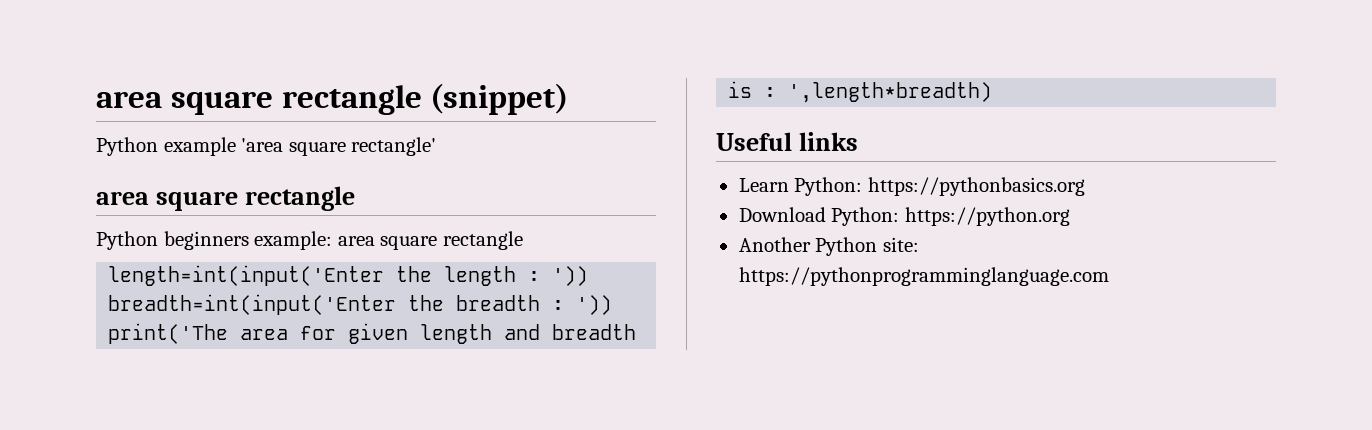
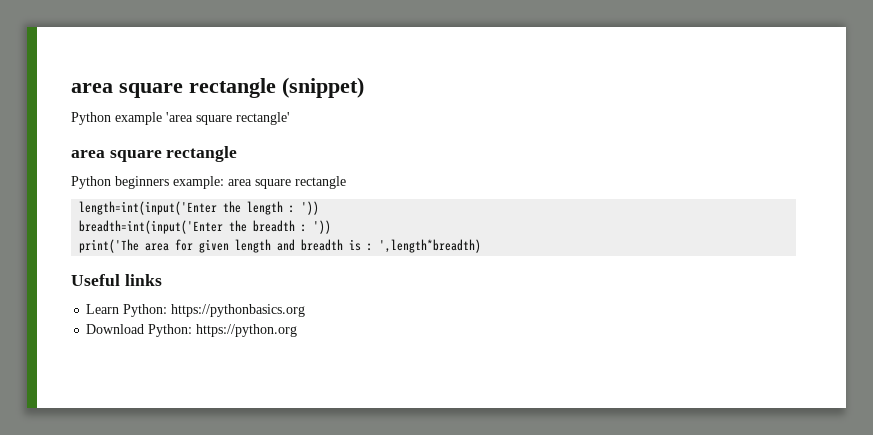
[738,237,919,256] [738,267,1109,286] // Another Python site: https://pythonprogramminglanguage.com -> (298, 330) none

